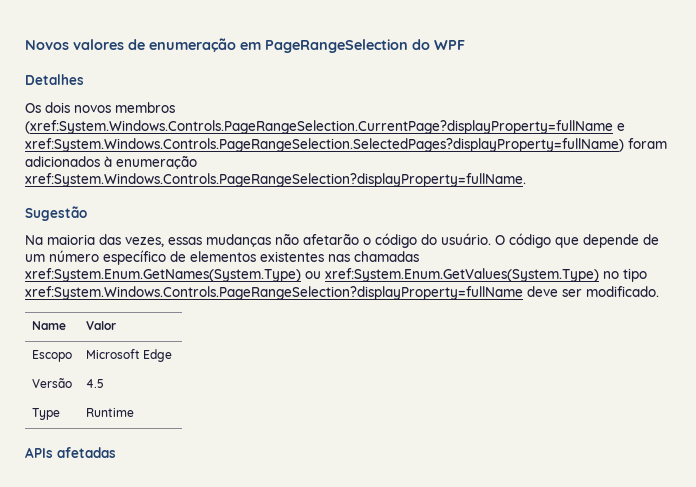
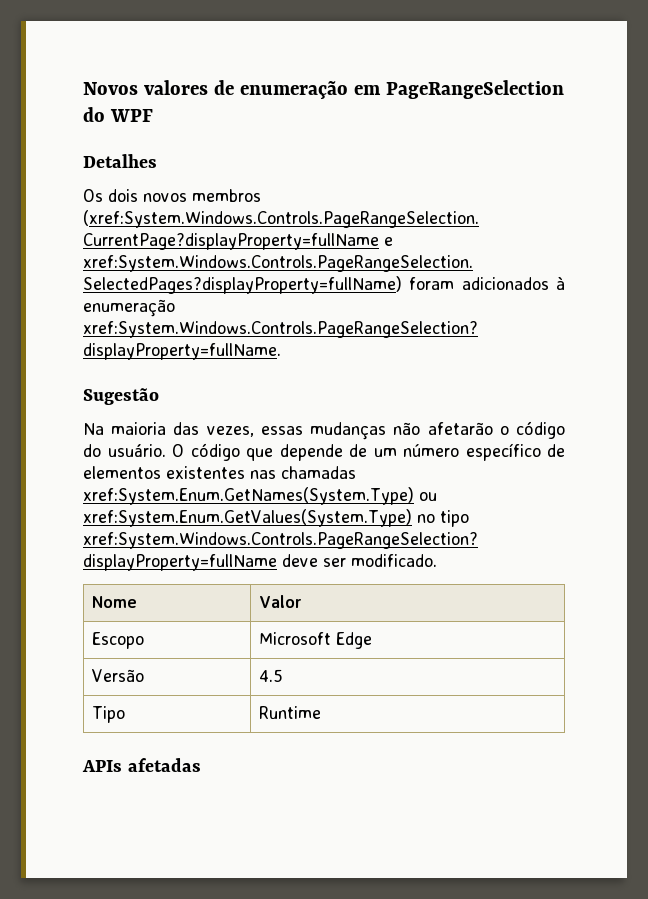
[31,321,66,330] Name -> [92,596,138,608] Nome
[31,408,60,420] Type -> [92,706,126,723] Tipo

